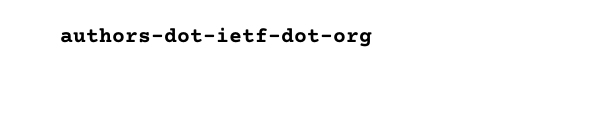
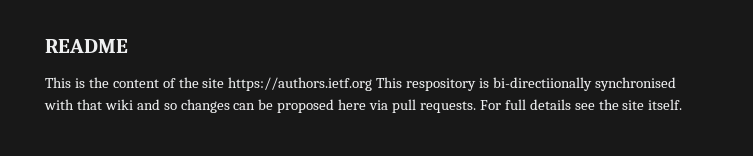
[60,27,372,47] authors-dot-ietf-dot-org -> [45,39,128,53] [45,77,676,91] [44,99,683,113] README // This is the content of the site https://authors.ietf.org This respository is bi-directiionally synchronised with that wiki and so changes can be proposed here via pull requests. For full details see the site itself.

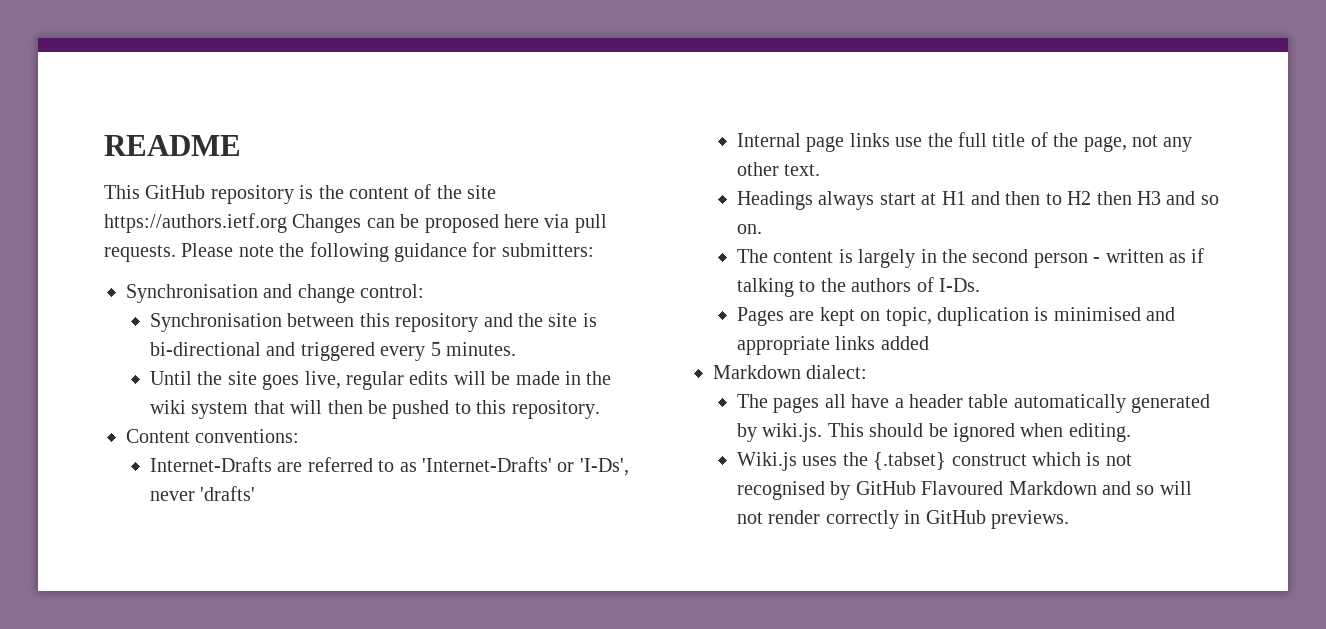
(71, 82) none -> [145,185,294,204] GitHub repository
[376,77,676,91] [44,99,230,113] This respository is bi-directiionally synchronised with that wiki and so changes -> [292,214,362,233] Changes
[479,99,683,110] For full details see the site itself. -> [181,242,594,262] [126,284,425,303] [149,313,597,332] [149,342,516,361] [149,371,612,390] [149,400,600,419] [126,429,300,443] [149,457,629,476] [149,486,256,501] [736,132,1193,152] [736,162,821,176] [736,191,1219,210] [736,224,762,234] [736,248,1205,268] [736,277,980,297] [736,307,1176,326] [736,336,929,355] [713,365,868,379] [736,394,1211,413] [736,423,1131,442] [736,452,1132,471] [736,481,1192,500] [736,510,1069,529] Please note the following guidance for submitters: // Synchronisation and change control: // Synchronisation between this repository and the site is bi-directional and triggered every 5 minutes. // Until the site goes live, regular edits will be made in the wiki system that will then be pushed to this repository. // Content conventions: // Internet-Drafts are referred to as 'Internet-Drafts' or 'I-Ds', never 'drafts' // Internal page links use the full title of the page, not any other text. // Headings always start at H1 and then to H2 then H3 and so on. // The content is largely in the second person - written as if talking to the authors of I-Ds. // Pages are kept on topic, duplication is minimised and appropriate links added // Markdown dialect: // The pages all have a header table automatically generated by wiki.js. This should be ignored when editing. // Wiki.js uses the {.tabset} construct which is not recognised by GitHub Flavoured Markdown and so will not render correctly in GitHub previews.

